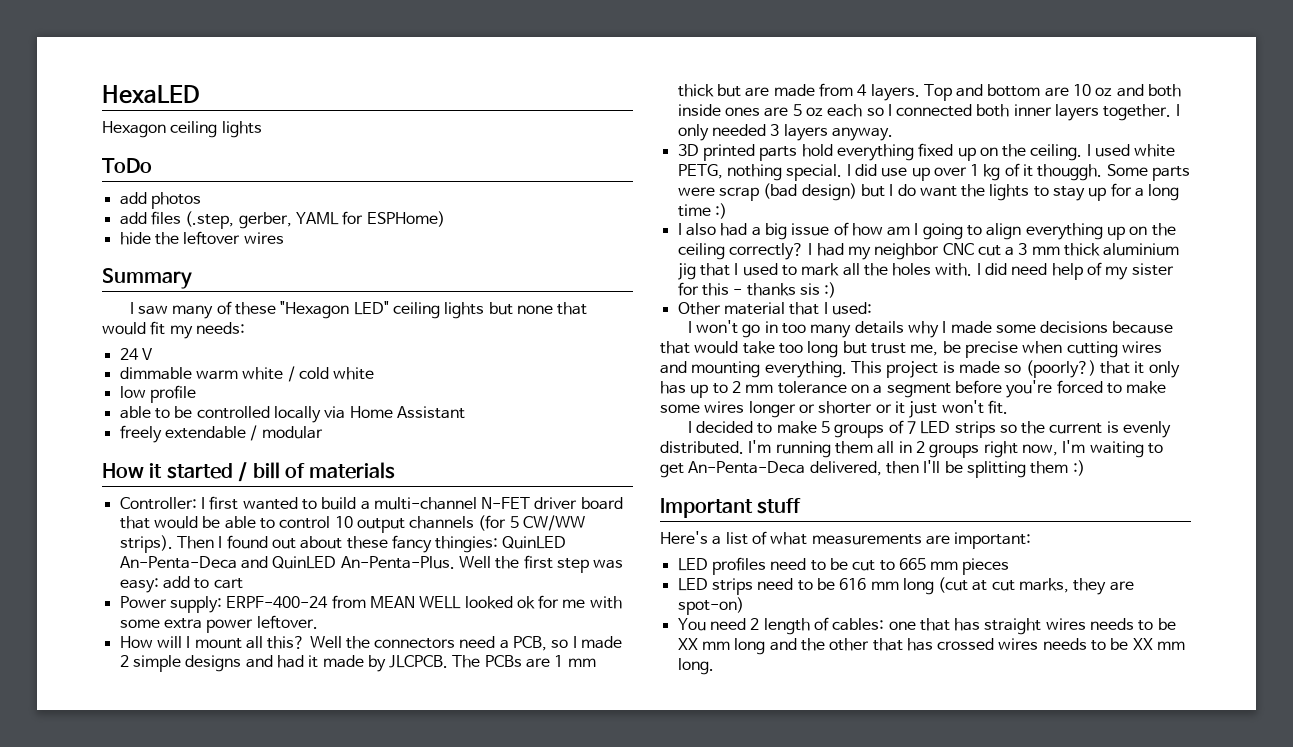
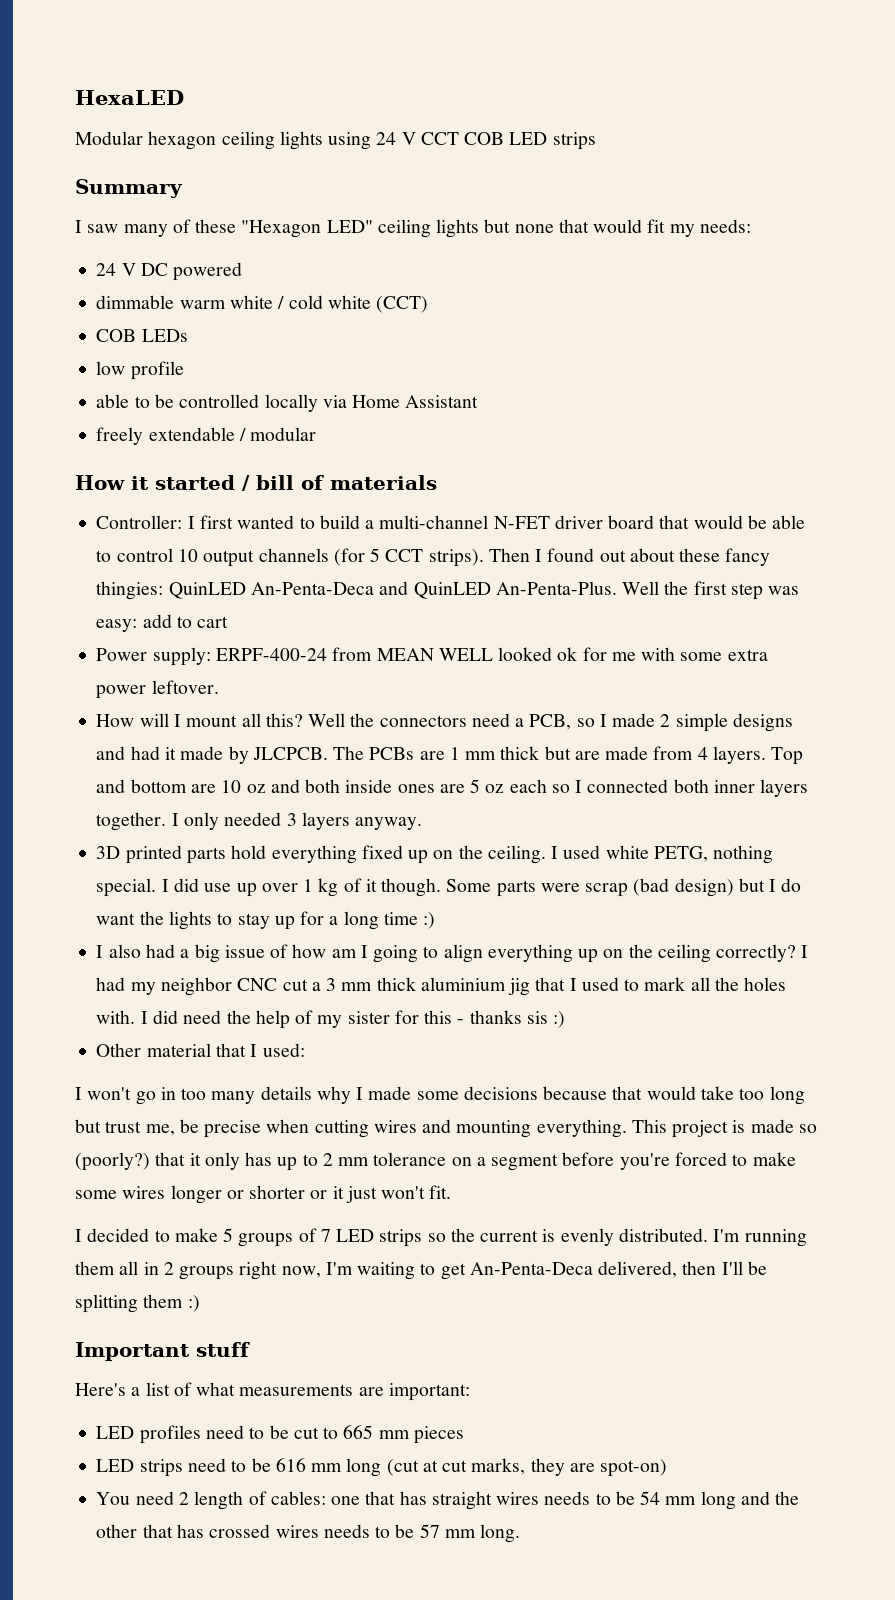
[102,121,262,138] [102,158,152,173] [119,192,201,209] [119,211,445,229] [119,231,284,245] Hexagon ceiling lights // ToDo // add photos // add files (.step, gerber, YAML for ESPHome) // hide the leftover wires -> [75,131,596,150] Modular hexagon ceiling lights using 24 V CCT COB LED strips
(153, 354) none -> [140,262,243,281] DC powered
(375, 373) none -> [376,296,429,313] [96,329,188,342] (CCT) // COB LEDs
[523,515,586,531] CW/WW -> [385,549,424,562] CCT
[1037,164,1103,181] thouggh. -> [381,878,442,897] though.
(1048, 269) none -> [226,1010,251,1024] the
[677,638,698,650] XX -> [640,1491,661,1505] 54
[1132,638,1153,650] XX -> [419,1524,440,1538] 57

